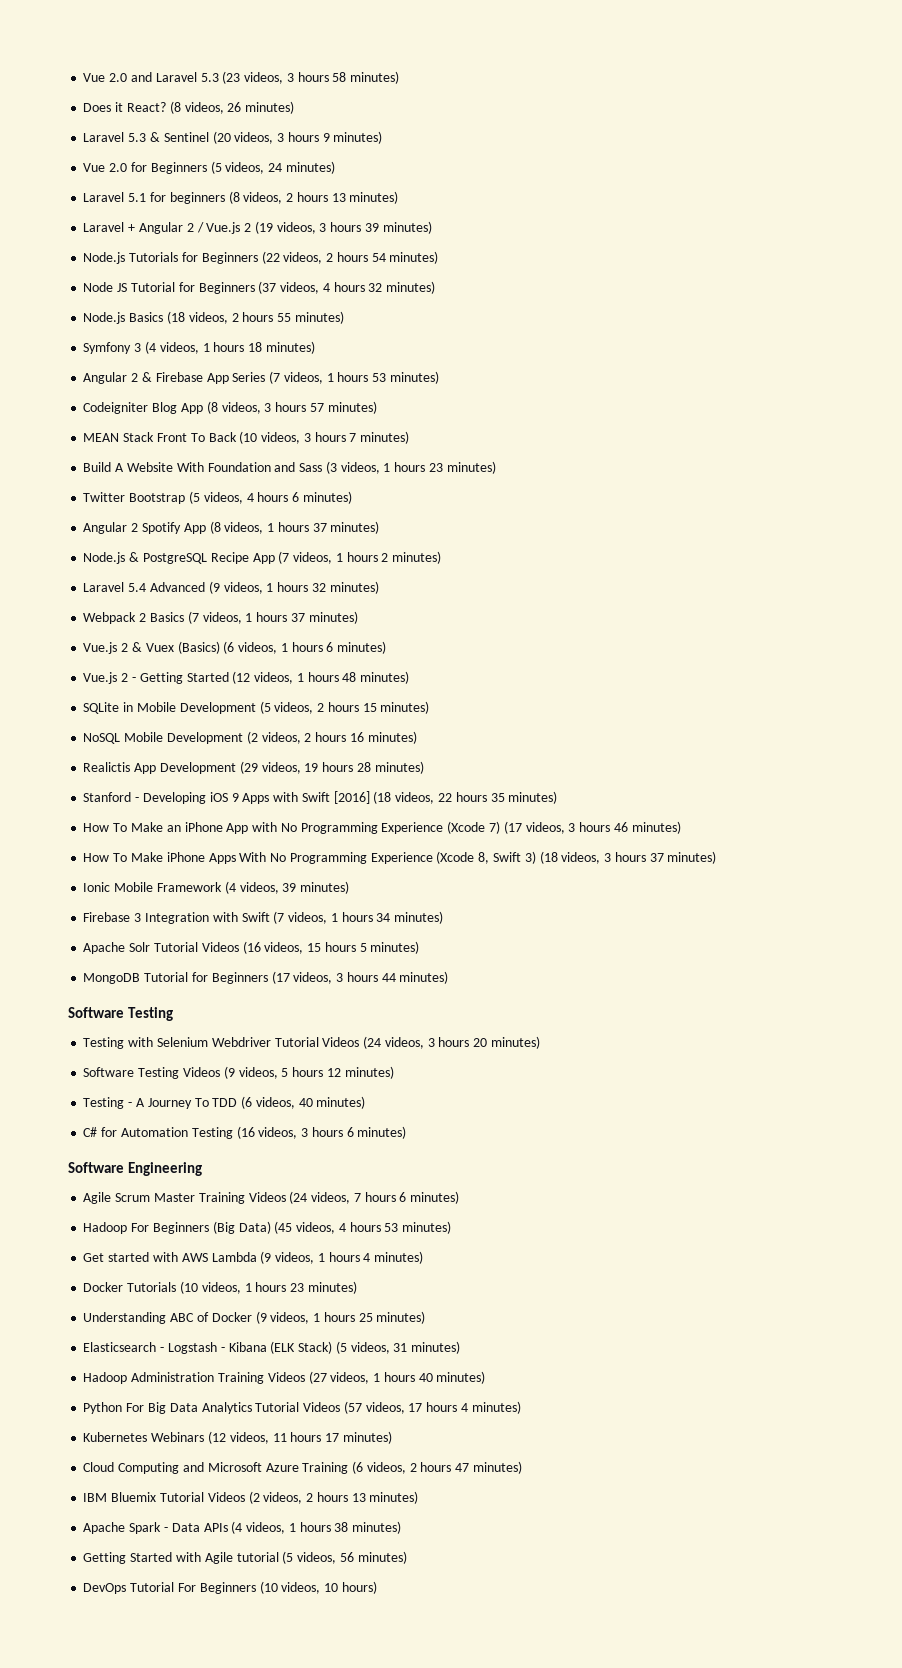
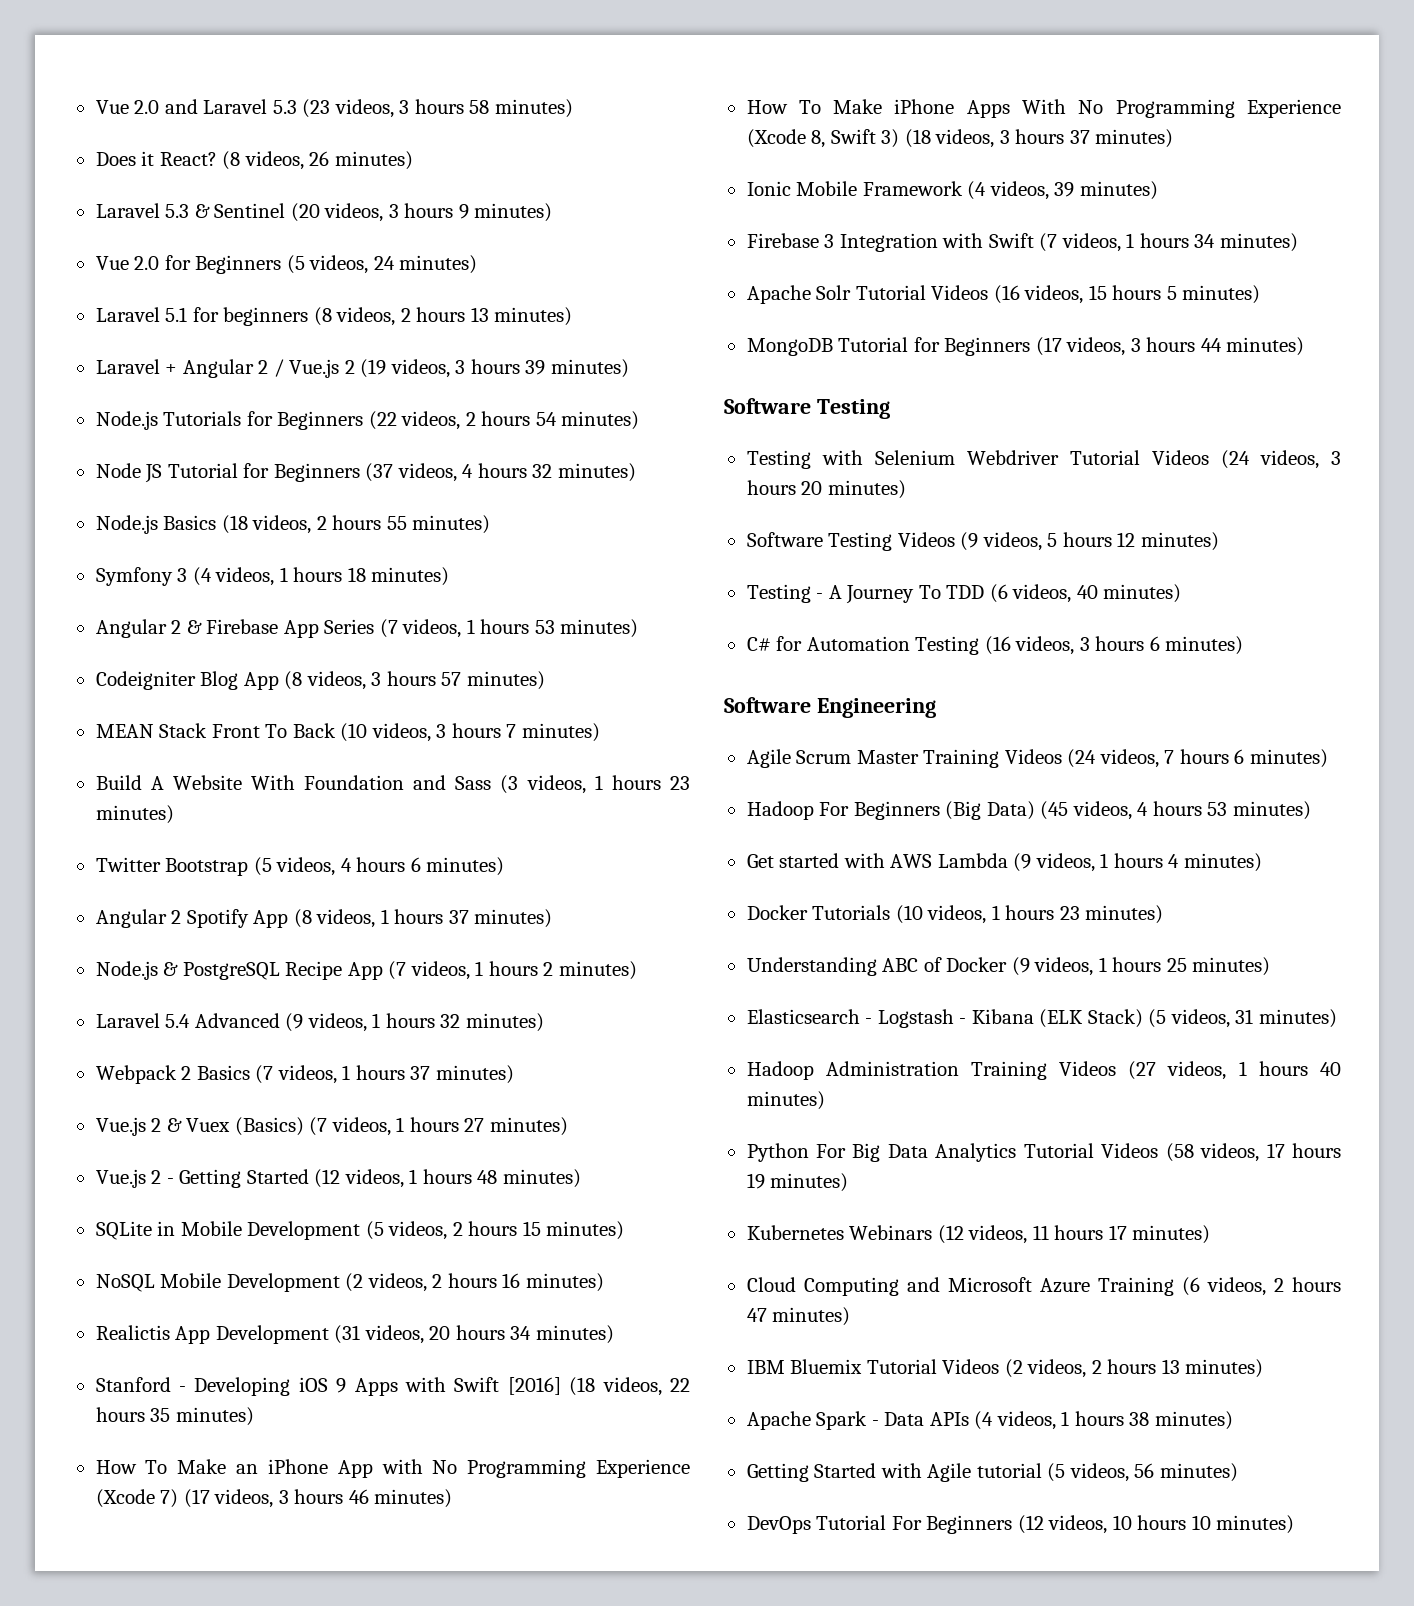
[223,641,334,654] (6 videos, 1 hours 6 -> [309,1117,485,1136] (7 videos, 1 hours 27
[239,761,371,774] (29 videos, 19 hours 28 -> [334,1325,532,1344] (31 videos, 20 hours 34
[343,1401,362,1414] (57 -> [1165,1143,1194,1162] (58
[460,1403,468,1412] 4 -> [746,1173,765,1189] 19
[259,1581,278,1594] (10 -> [1017,1515,1044,1534] (12
[341,1581,377,1594] hours) -> [1137,1515,1295,1534] hours 10 minutes)

